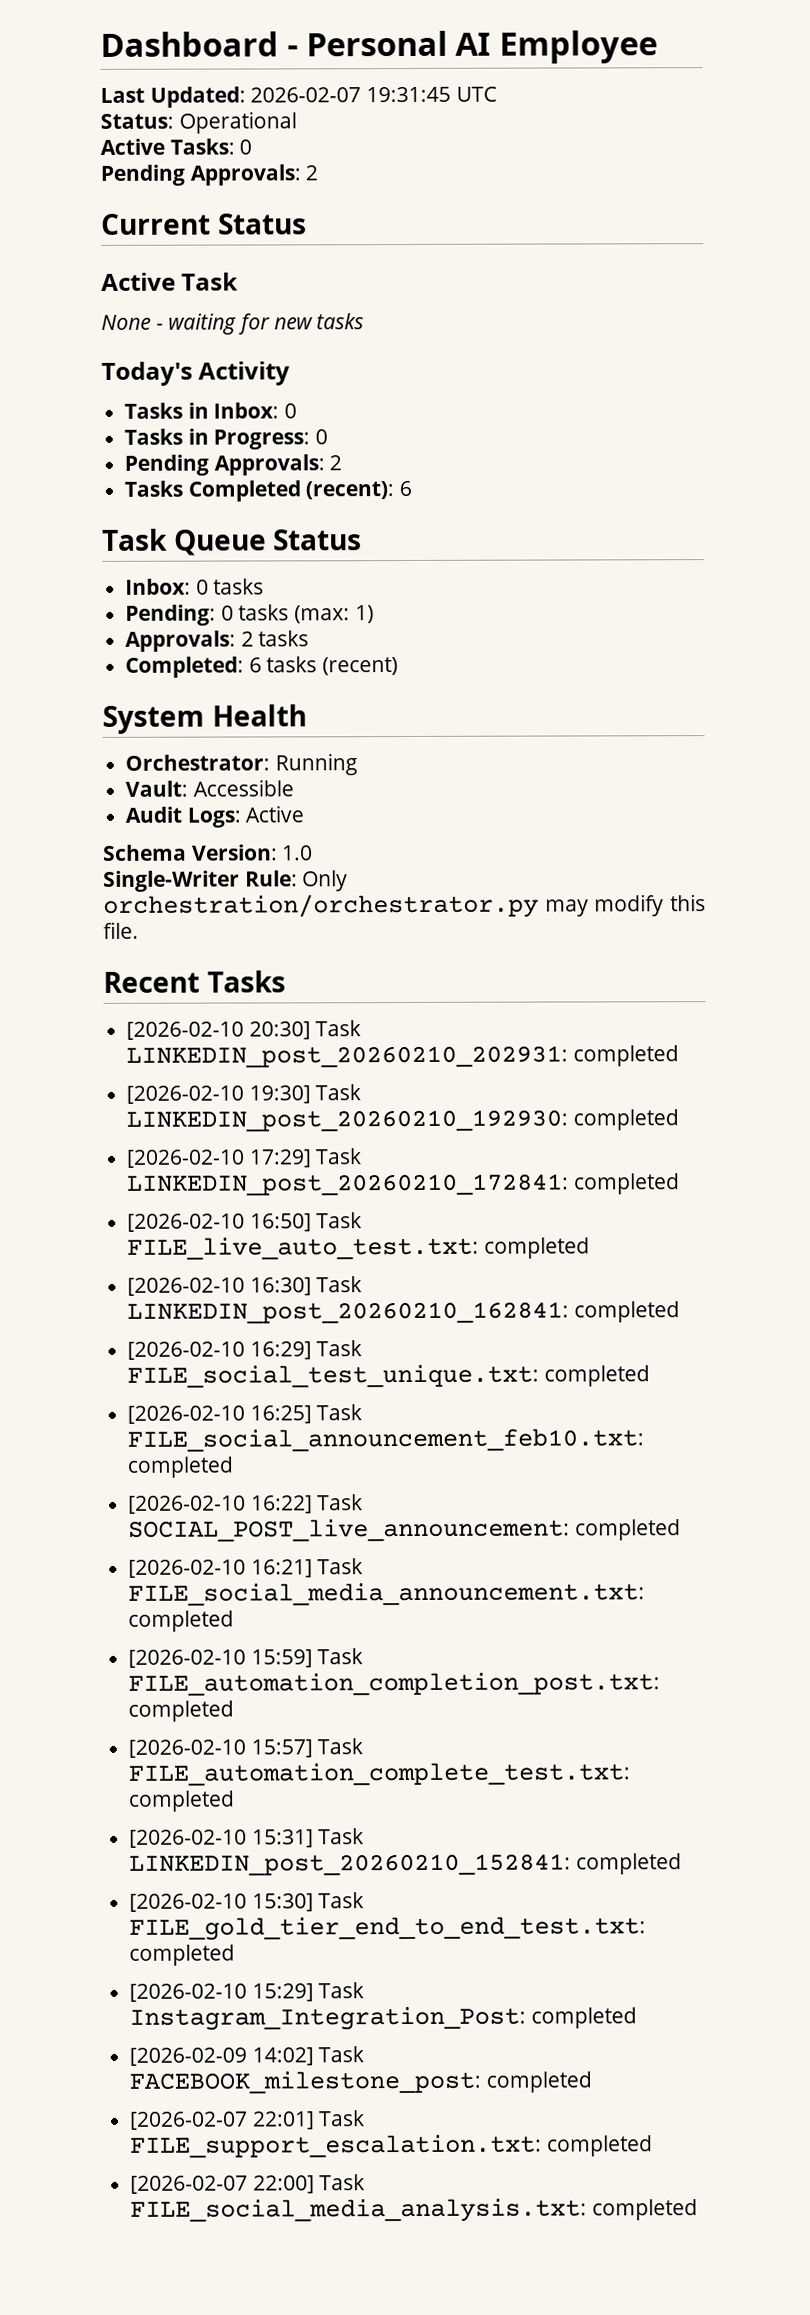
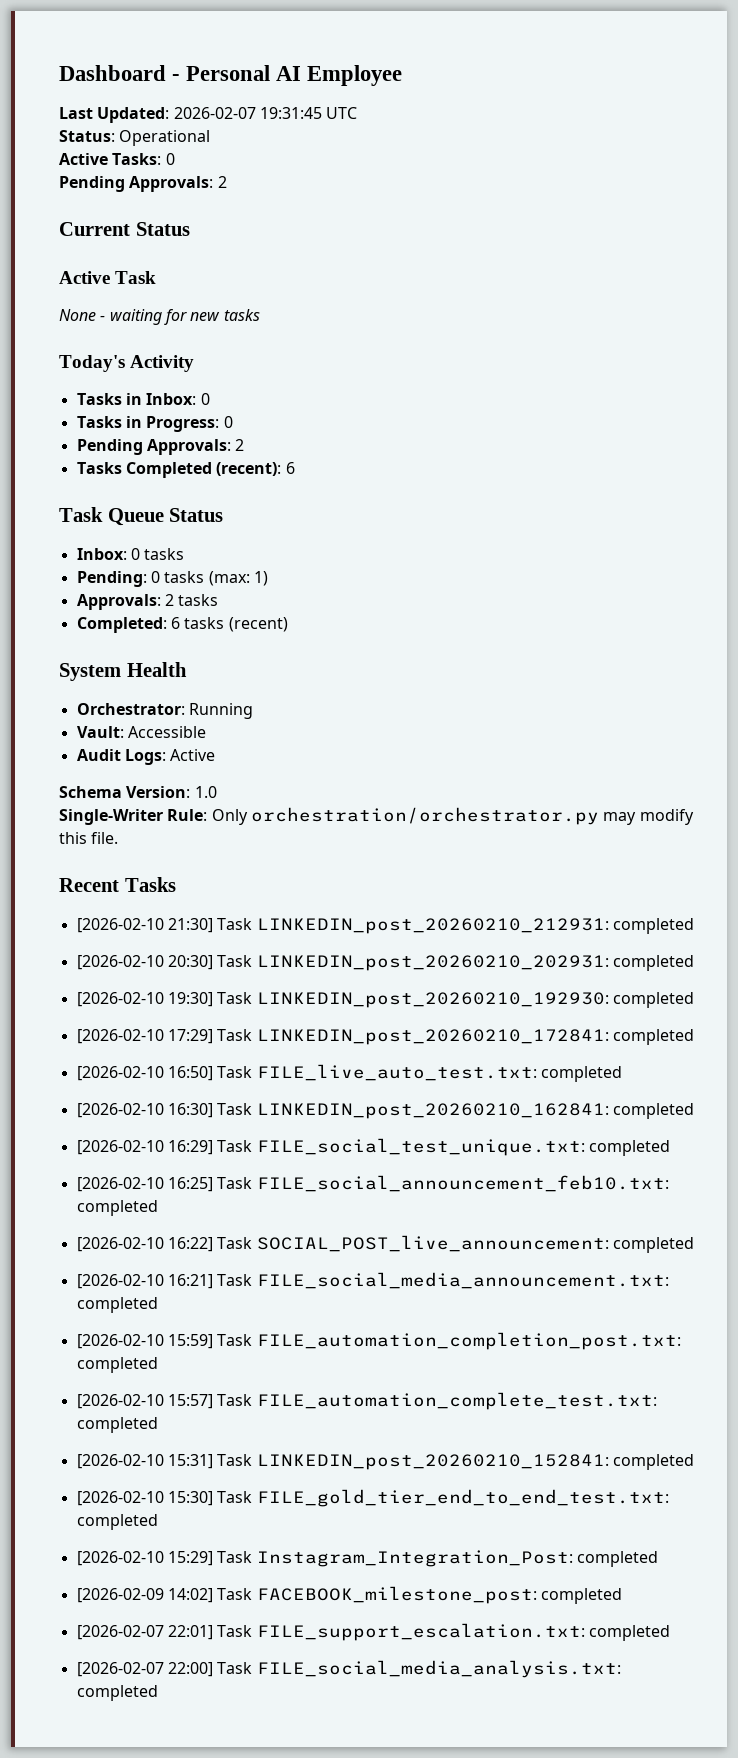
(286, 981) none -> [76,918,694,934] // [2026-02-10 21:30] Task LINKEDIN_post_20260210_212931: completed

